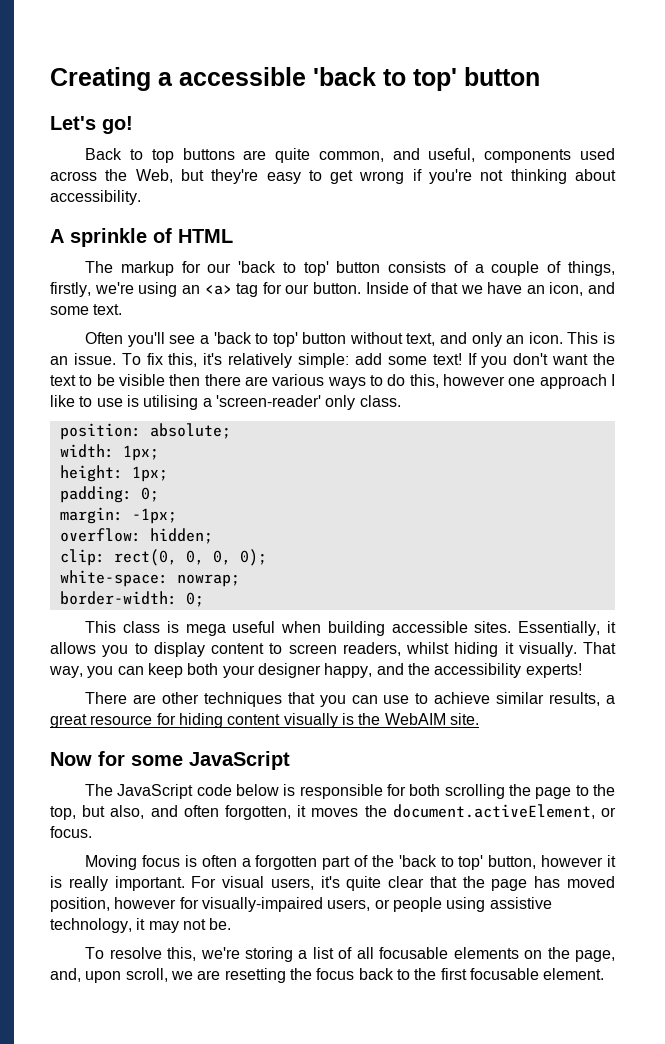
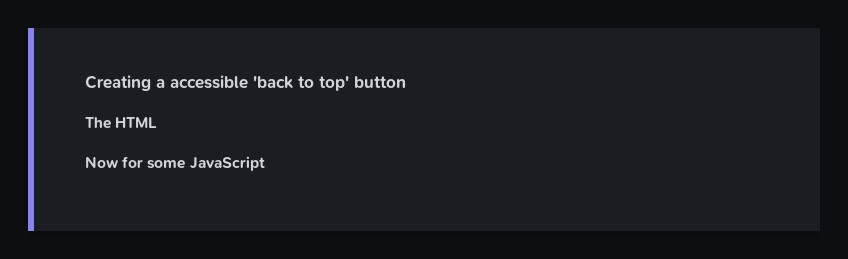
[50,116,133,134] [85,148,616,163] [50,169,617,184] [50,190,141,205] [50,228,233,247] [85,261,616,276] [50,282,615,297] [50,304,123,315] [85,332,615,347] [50,353,616,368] [50,374,615,389] [50,395,401,410] [59,423,231,440] [59,444,159,461] [59,465,168,482] [59,486,159,503] [59,507,177,524] [59,528,213,544] [59,549,267,566] [59,570,240,587] [59,591,204,607] [85,621,617,636] [50,642,616,657] [49,663,582,678] [85,692,615,707] [50,713,479,728] [50,751,290,770] [85,784,615,799] [50,804,616,820] [50,826,92,838] [85,855,617,870] [50,876,615,891] [50,897,552,912] [50,918,232,933] [85,947,615,962] [50,968,605,983] Let's go! // Back to top buttons are quite common, and useful, components used across the Web, but they're easy to get wrong if you're not thinking about accessibility. // A sprinkle of HTML // The markup for our 'back to top' button consists of a couple of things, firstly, we're using an <a> tag for our button. Inside of that we have an icon, and some text. // Often you'll see a 'back to top' button without text, and only an icon. This is an issue. To fix this, it's relatively simple: add some text! If you don't want the text to be visible then there are various ways to do this, however one approach I like to use is utilising a 'screen-reader' only class. // position: absolute; // width: 1px; // height: 1px; // padding: 0; // margin: -1px; // overflow: hidden; // clip: rect(0, 0, 0, 0); // white-space: nowrap; // border-width: 0; // This class is mega useful when building accessible sites. Essentially, it allows you to display content to screen readers, whilst hiding it visually. That way, you can keep both your designer happy, and the accessibility experts! // There are other techniques that you can use to achieve similar results, a great resource for hiding content visually is the WebAIM site. // Now for some JavaScript // The JavaScript code below is responsible for both scrolling the page to the top, but also, and often forgotten, it moves the document.activeElement, or focus. // Moving focus is often a forgotten part of the 'back to top' button, however it is really important. For visual users, it's quite clear that the page has moved position, however for visually-impaired users, or people using assistive technology, it may not be. // To resolve this, we're storing a list of all focusable elements on the page, and, upon scroll, we are resetting the focus back to the first focusable element. -> [85,117,158,129] [85,156,265,171] The HTML // Now for some JavaScript

